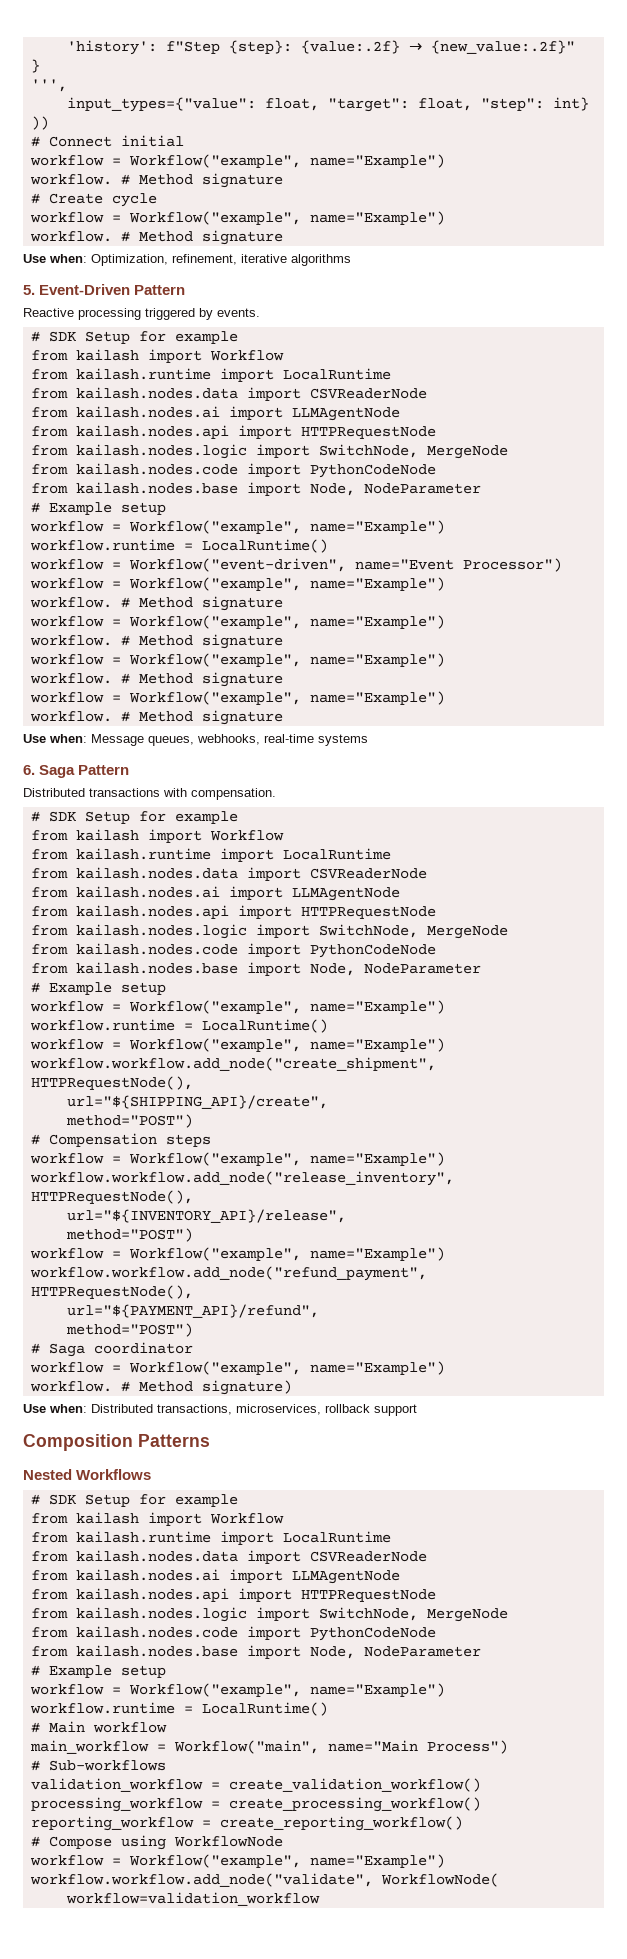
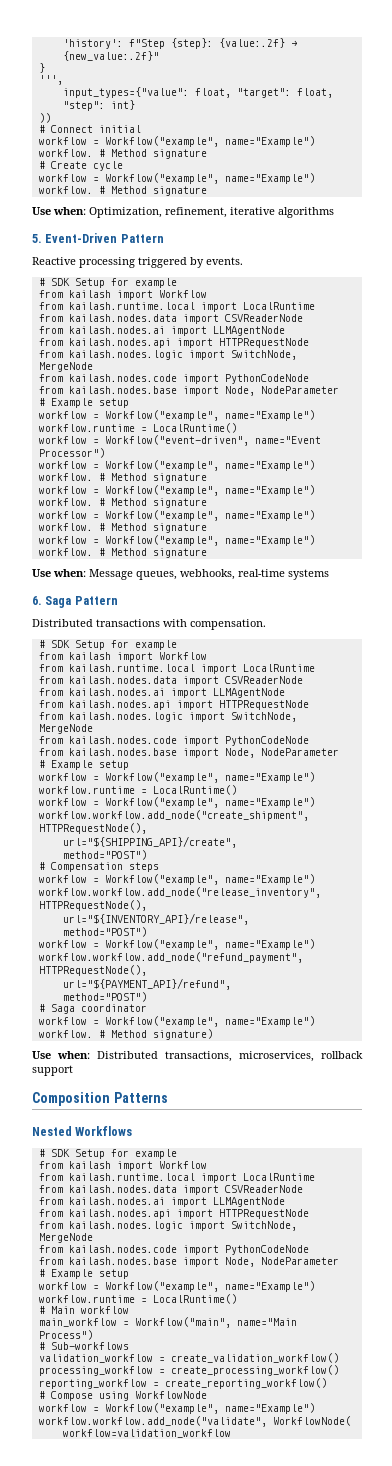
[75,368,211,380] kailash.runtime -> [68,302,195,310] kailash.runtime.local
[75,848,211,860] kailash.runtime -> [68,664,195,672] kailash.runtime.local
[75,1531,211,1543] kailash.runtime -> [68,1173,195,1181] kailash.runtime.local

